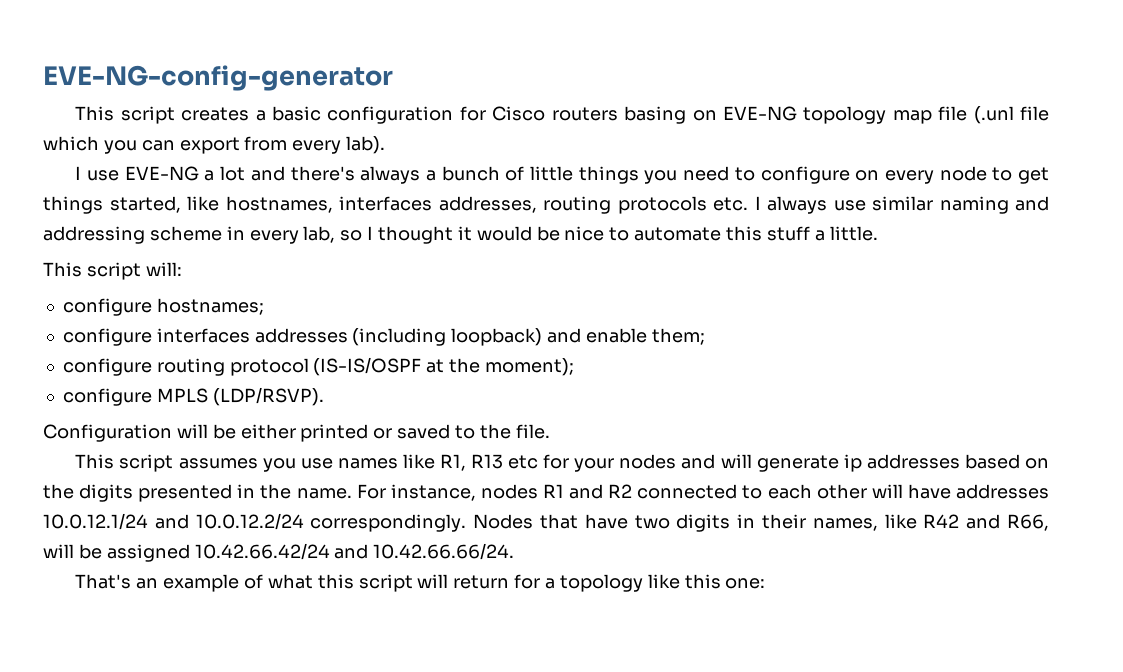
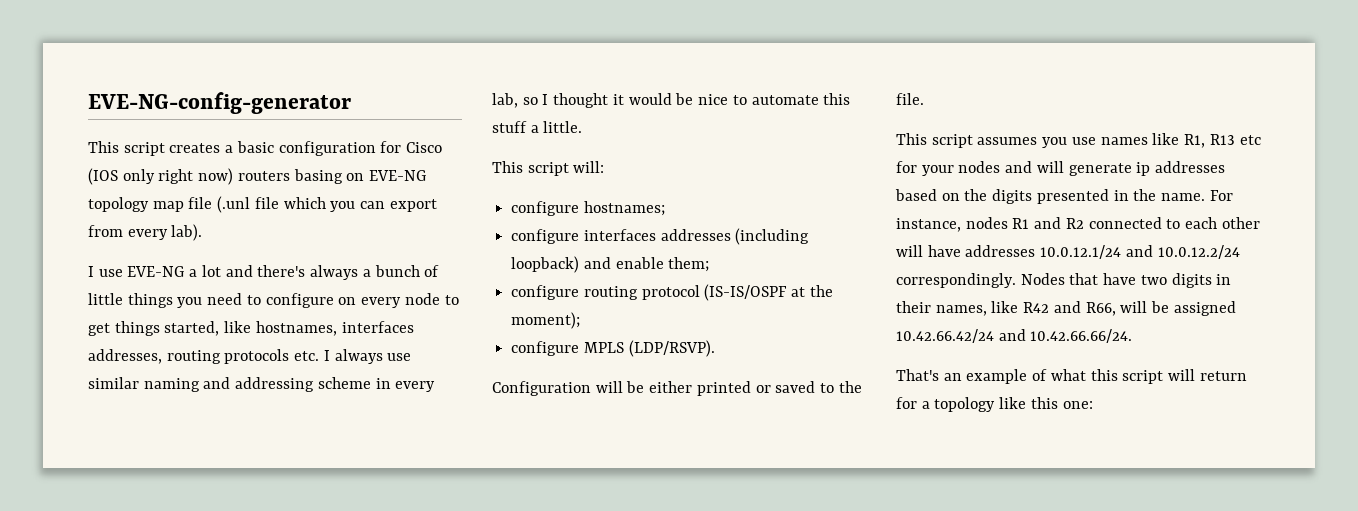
(546, 113) none -> [88,168,234,185] (IOS only right now)

